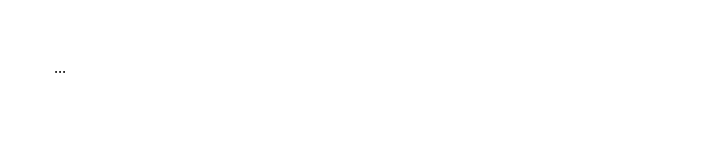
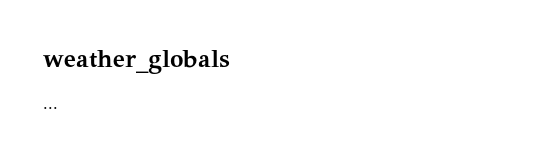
(54, 71) none -> [43,50,230,74] weather_globals //

